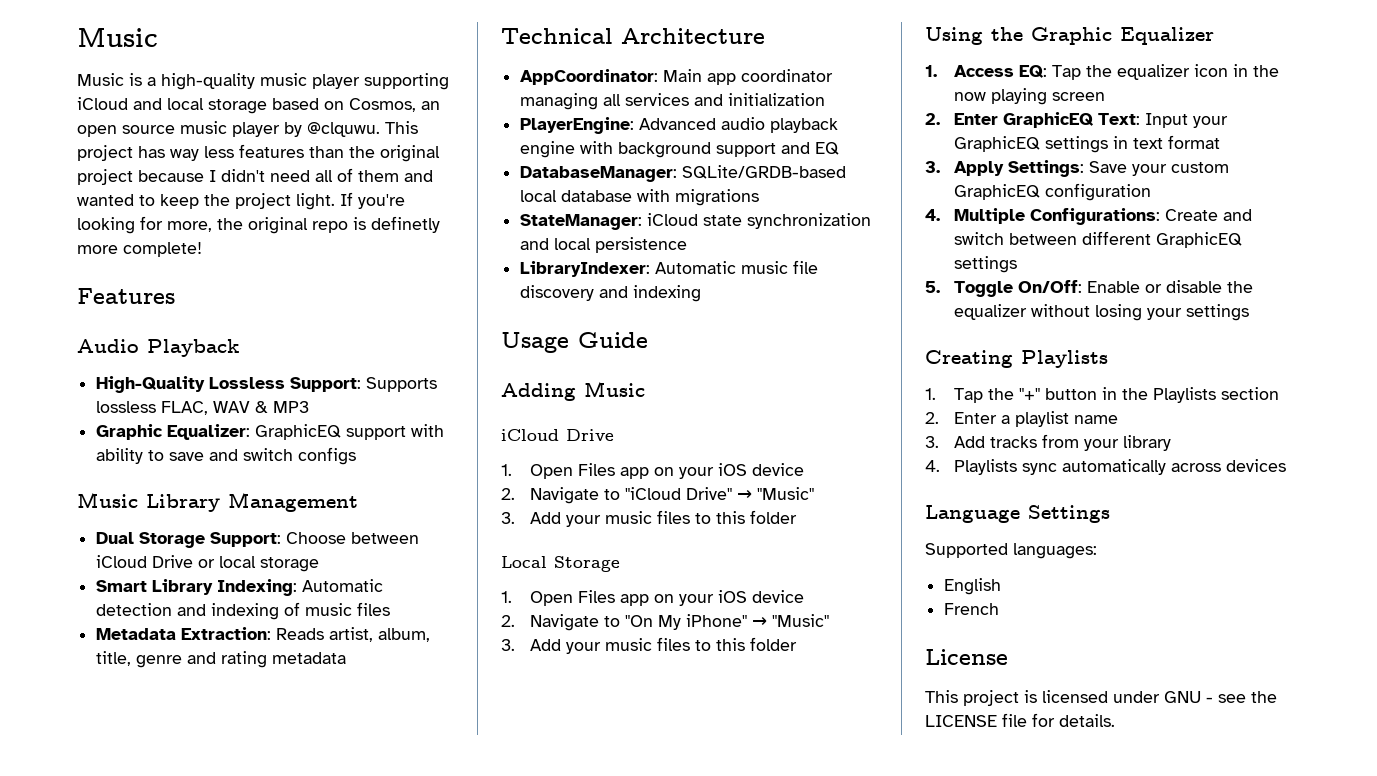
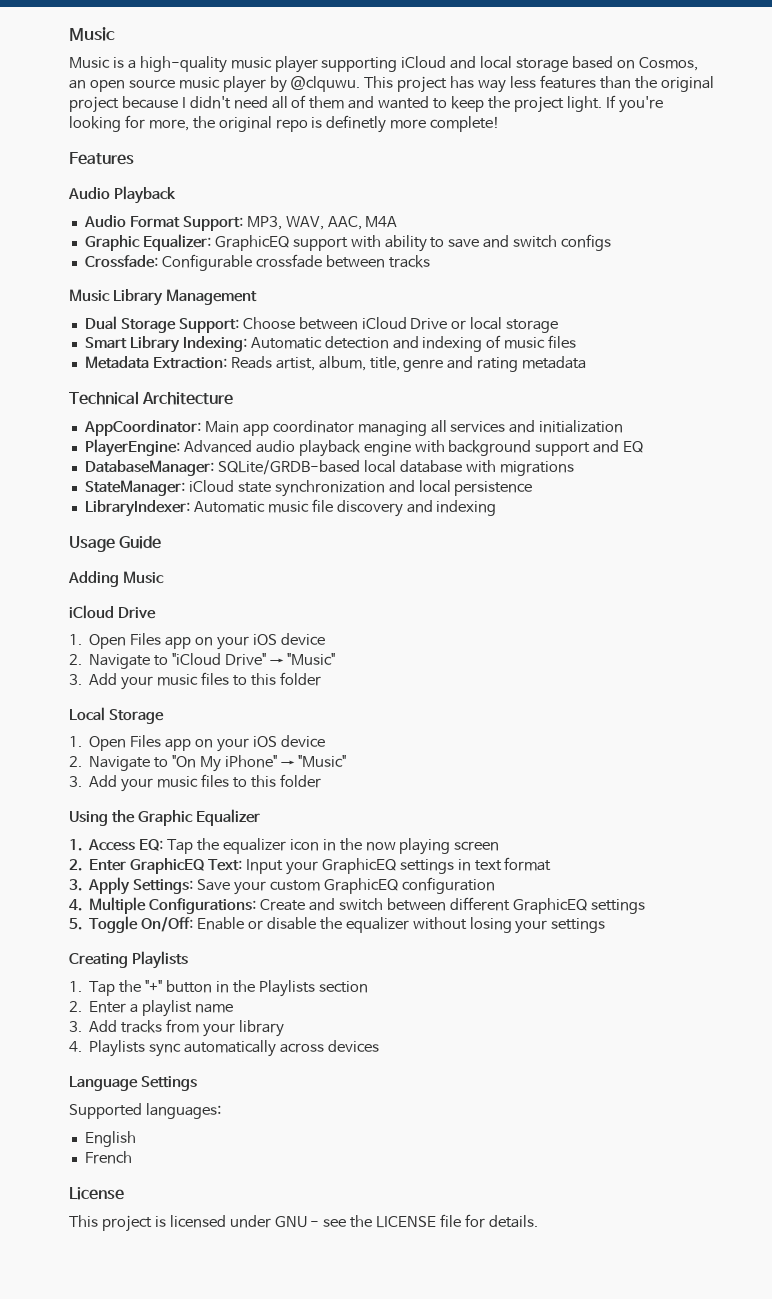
[96,376,438,393] [96,401,310,415] High-Quality Lossless Support: Supports lossless FLAC, WAV & MP3 -> [83,215,398,231] Audio Format Support: MP3, WAV, AAC, M4A
(357, 456) none -> [84,254,430,271] // Crossfade: Configurable crossfade between tracks

